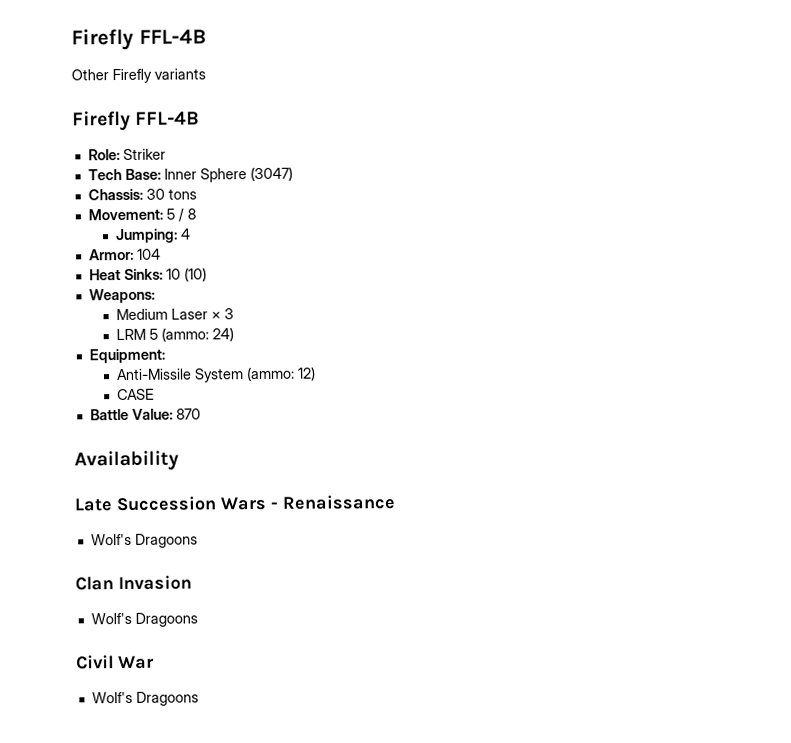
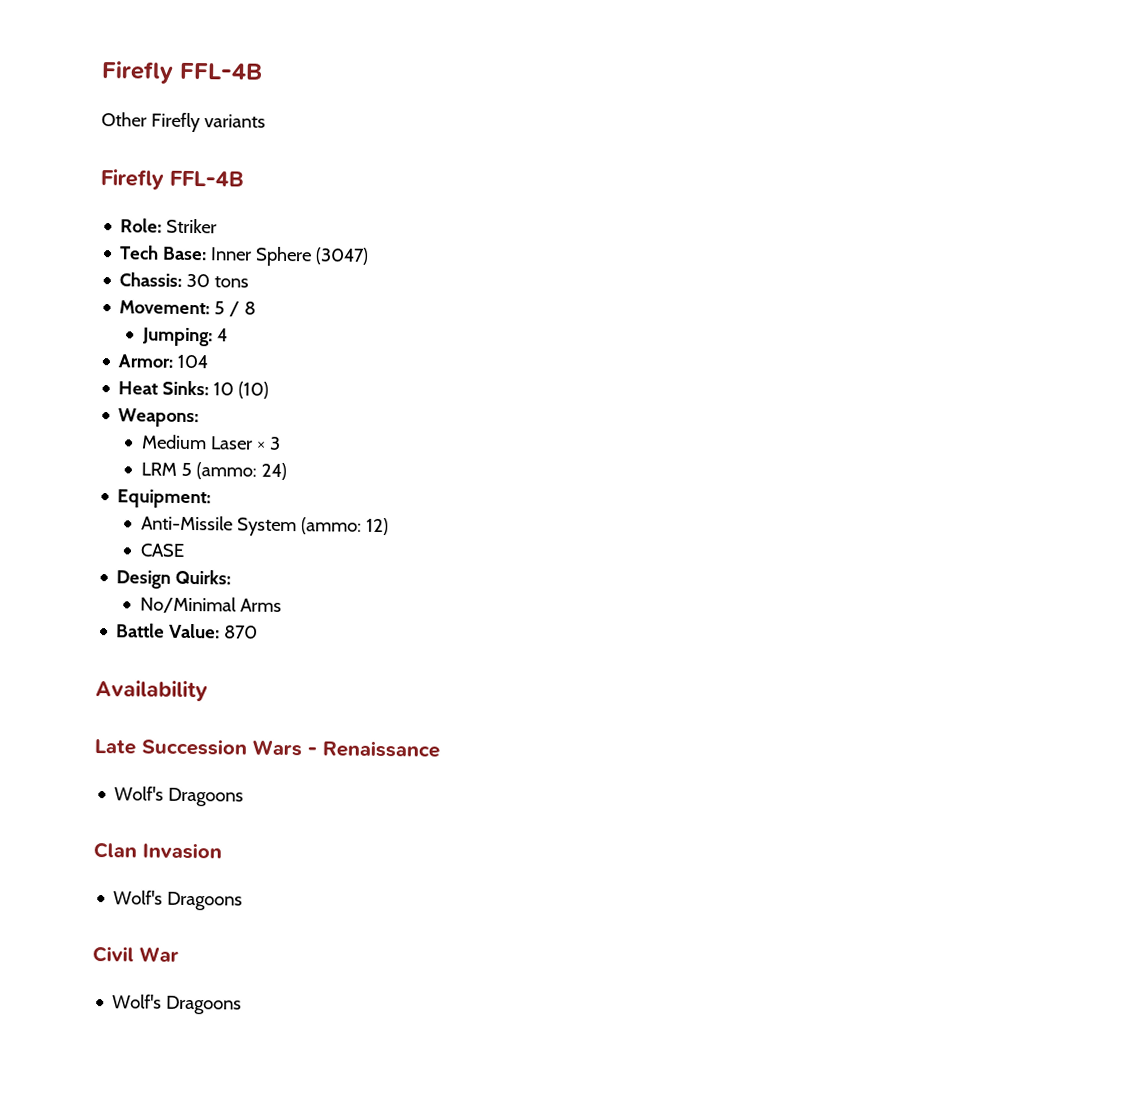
(154, 394) none -> [116,569,232,589] [139,596,282,614] // Design Quirks: // No/Minimal Arms

